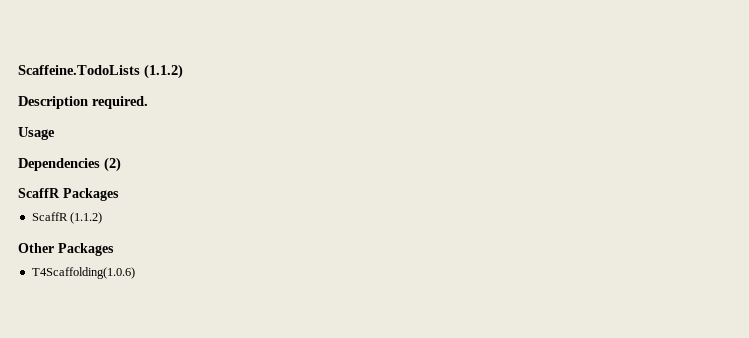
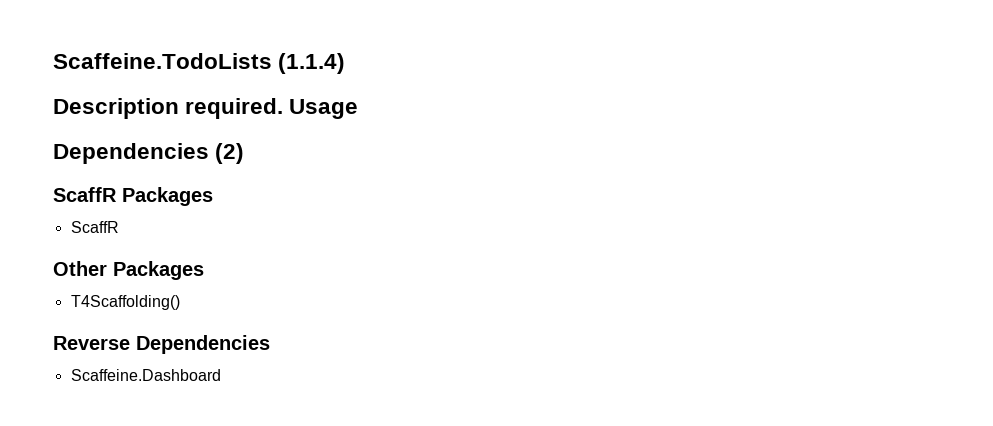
[144,64,183,79] (1.1.2) -> [278,53,346,74] (1.1.4)
(148, 102) // -> (284, 108) none
[70,212,103,224] (1.1.2) -> (119, 227) none
[31,267,135,279] T4Scaffolding(1.0.6) -> [70,295,180,310] [53,335,270,354] [70,369,221,381] T4Scaffolding() // Reverse Dependencies // Scaffeine.Dashboard

